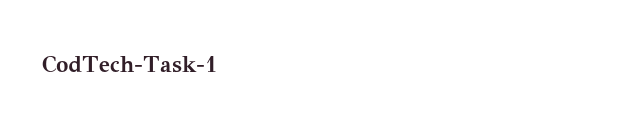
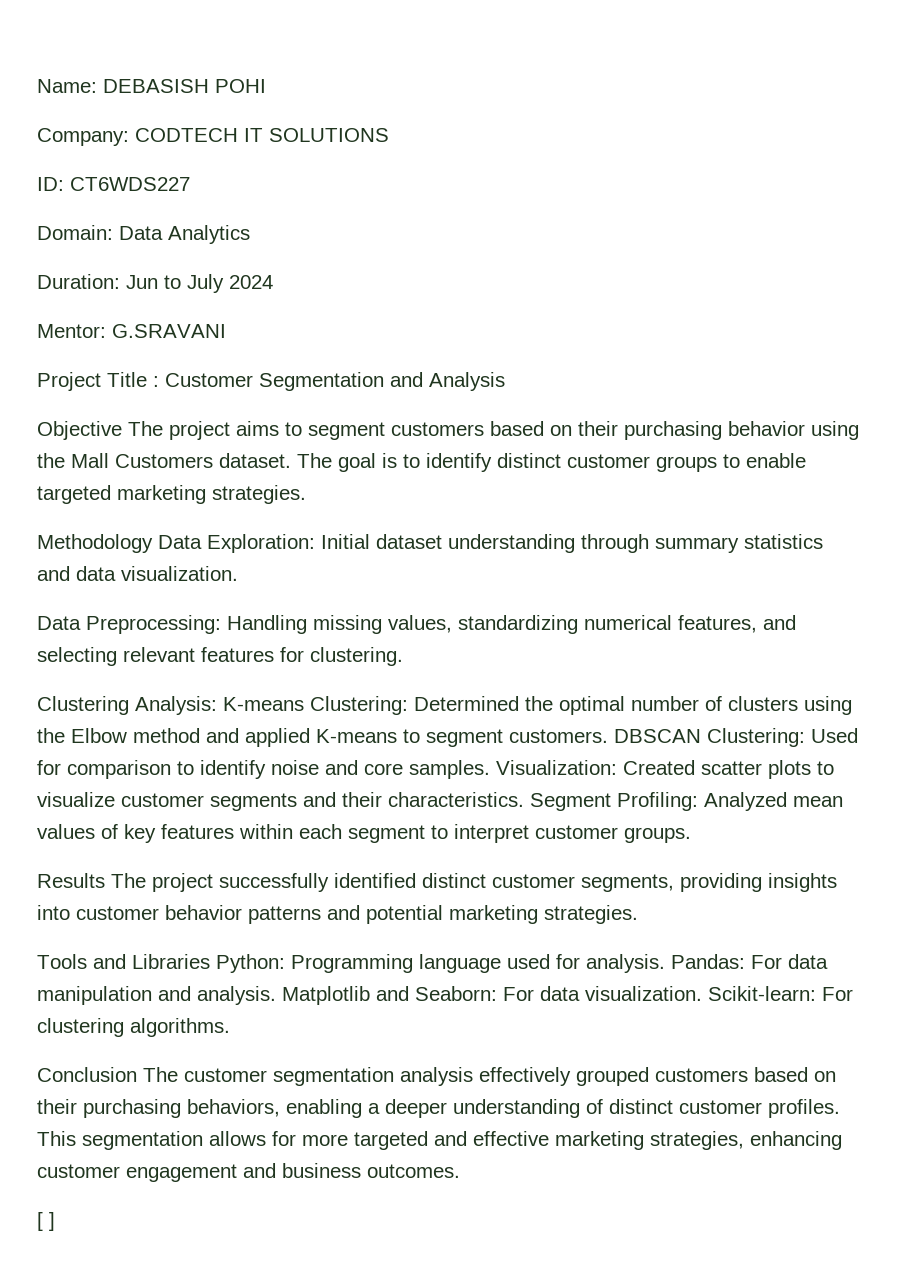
[42,55,217,73] CodTech-Task-1 -> [37,79,266,93] [37,128,389,146] [37,177,190,191] [37,225,250,244] [37,274,273,293] [37,324,226,338] [37,372,505,391] [37,421,859,440] [37,453,806,472] [37,485,306,504] [37,534,823,553] [37,566,238,581] [37,615,796,634] [37,647,403,666] [37,696,852,715] [37,728,858,747] [37,760,834,779] [37,792,843,811] [37,824,691,843] [37,873,837,892] [37,905,638,924] [37,954,828,973] [37,986,853,1005] [37,1018,230,1037] [37,1067,836,1086] [37,1099,840,1118] [37,1131,842,1150] [37,1163,460,1182] [37,1212,55,1231] Name: DEBASISH POHI // Company: CODTECH IT SOLUTIONS // ID: CT6WDS227 // Domain: Data Analytics // Duration: Jun to July 2024 // Mentor: G.SRAVANI // Project Title : Customer Segmentation and Analysis // Objective The project aims to segment customers based on their purchasing behavior using the Mall Customers dataset. The goal is to identify distinct customer groups to enable targeted marketing strategies. // Methodology Data Exploration: Initial dataset understanding through summary statistics and data visualization. // Data Preprocessing: Handling missing values, standardizing numerical features, and selecting relevant features for clustering. // Clustering Analysis: K-means Clustering: Determined the optimal number of clusters using the Elbow method and applied K-means to segment customers. DBSCAN Clustering: Used for comparison to identify noise and core samples. Visualization: Created scatter plots to visualize customer segments and their characteristics. Segment Profiling: Analyzed mean values of key features within each segment to interpret customer groups. // Results The project successfully identified distinct customer segments, providing insights into customer behavior patterns and potential marketing strategies. // Tools and Libraries Python: Programming language used for analysis. Pandas: For data manipulation and analysis. Matplotlib and Seaborn: For data visualization. Scikit-learn: For clustering algorithms. // Conclusion The customer segmentation analysis effectively grouped customers based on their purchasing behaviors, enabling a deeper understanding of distinct customer profiles. This segmentation allows for more targeted and effective marketing strategies, enhancing customer engagement and business outcomes. // [ ]

